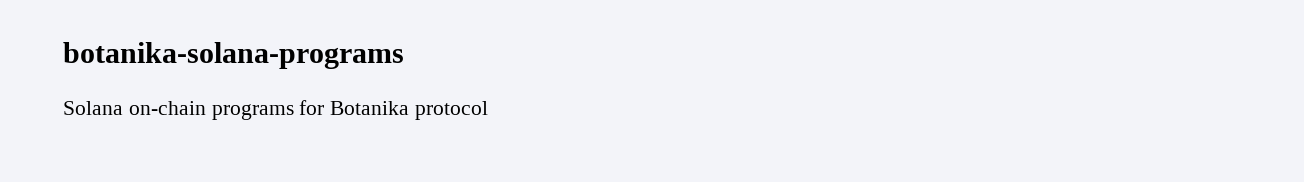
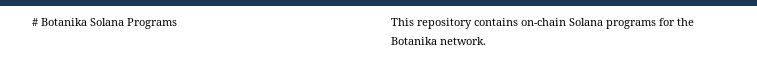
[63,42,404,69] [63,100,489,120] botanika-solana-programs // Solana on-chain programs for Botanika protocol -> [32,18,177,29] [391,18,694,29] [391,37,486,45] # Botanika Solana Programs // This repository contains on-chain Solana programs for the Botanika network.

